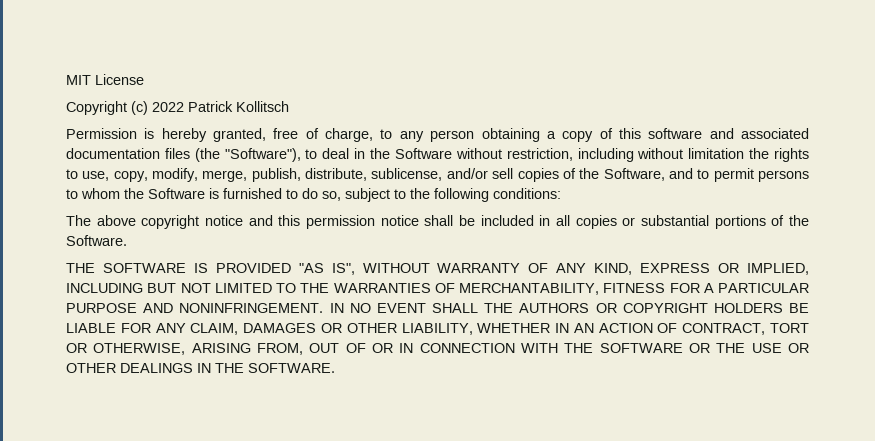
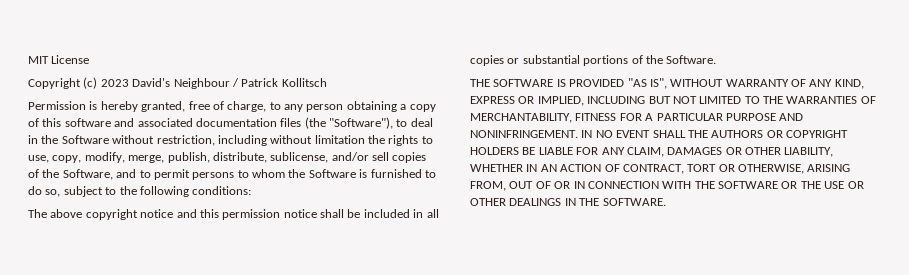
[152,102,184,112] 2022 -> [100,78,239,89] 2023 David's Neighbour /

